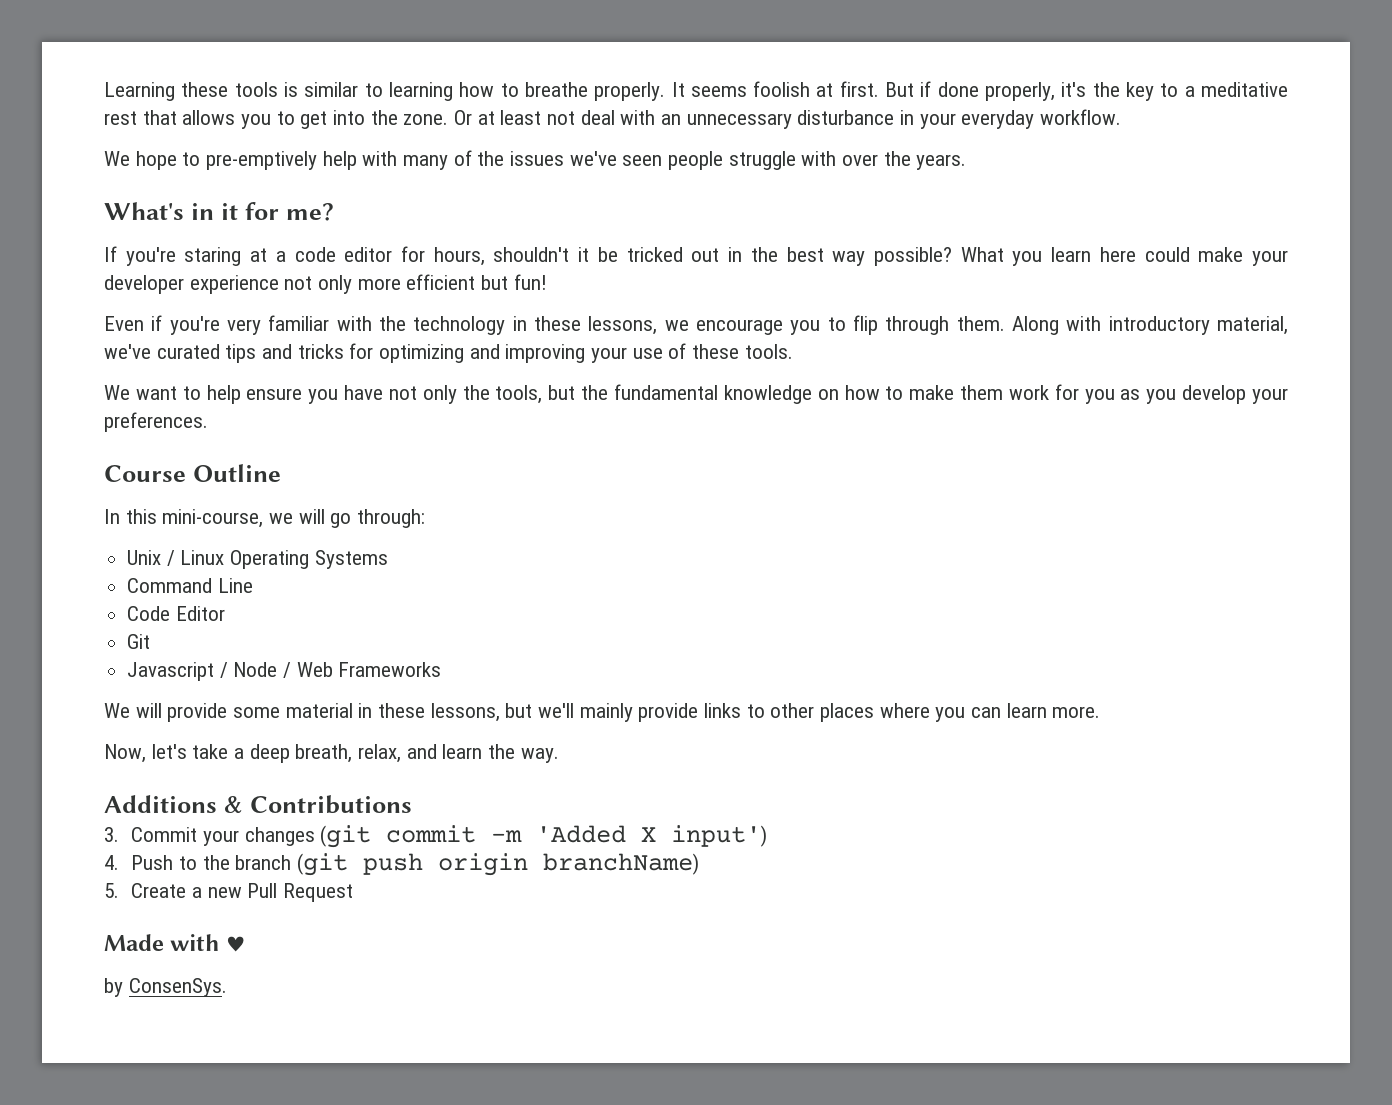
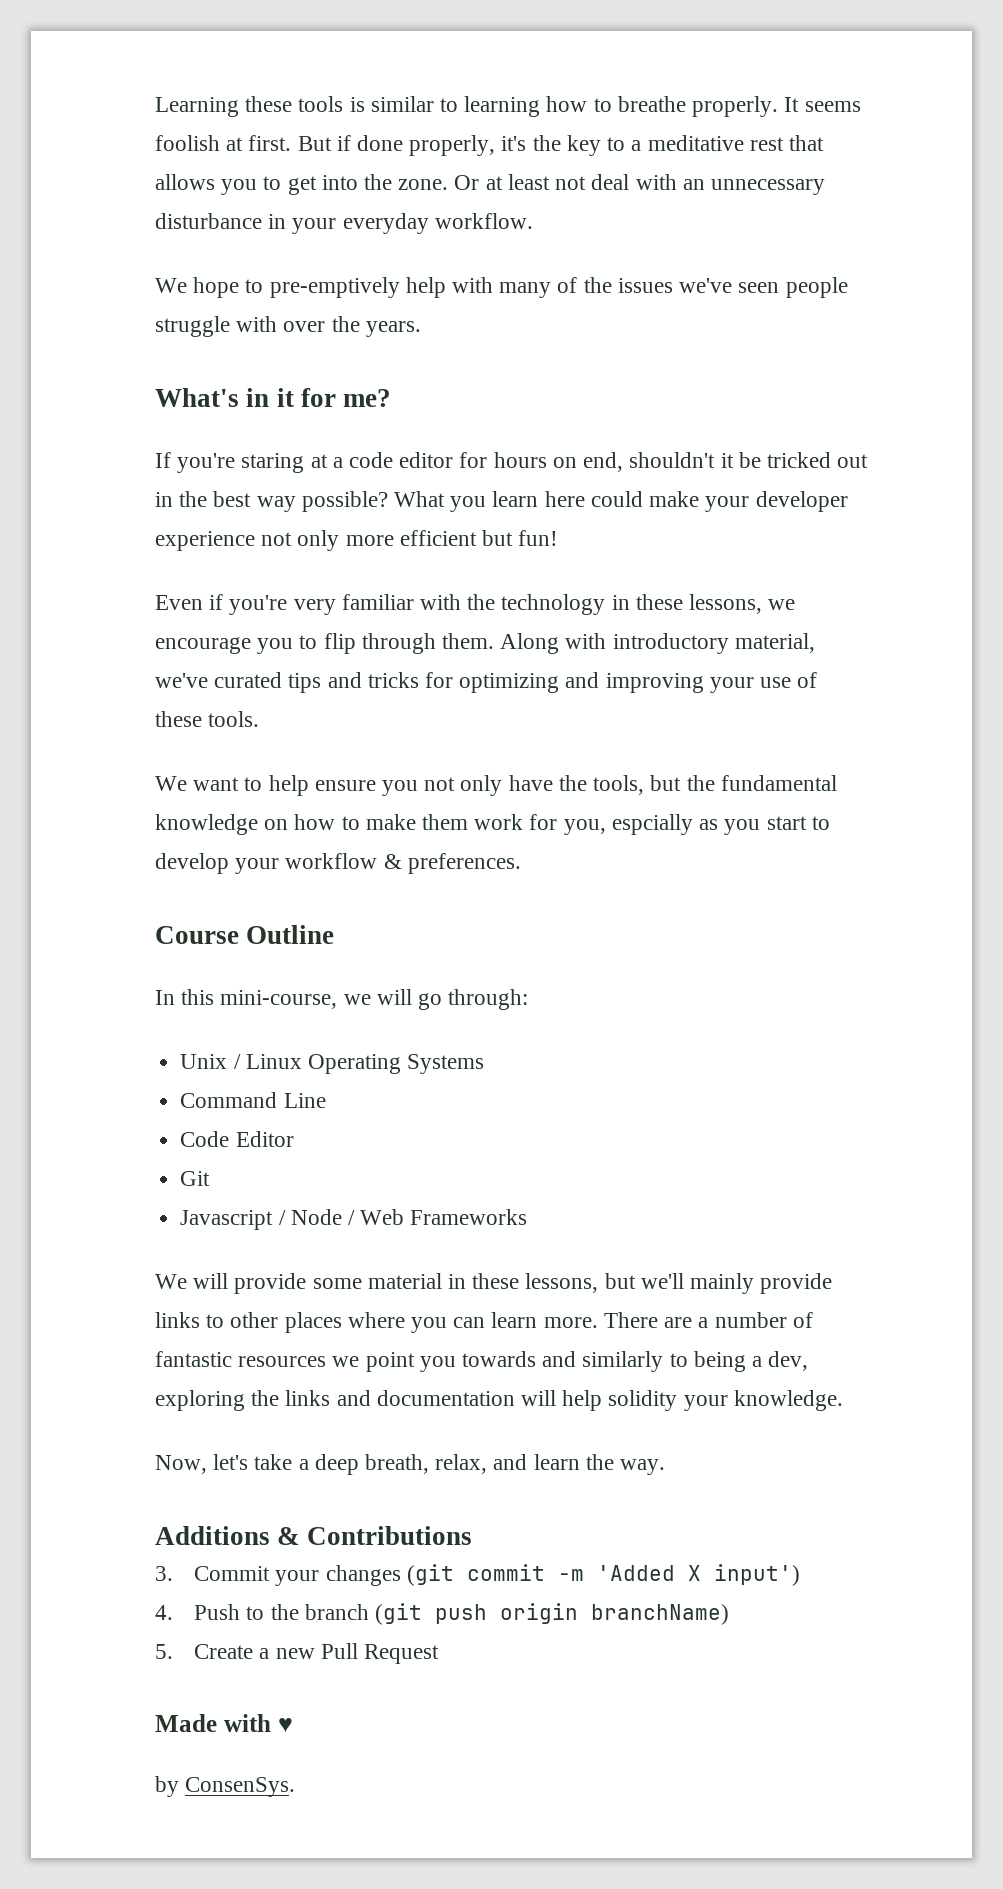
[433,247,485,266] hours, -> [493,452,624,472] hours on end,
[344,385,457,404] have not only -> [424,775,553,796] not only have
[1084,385,1288,404] you as you develop your -> [563,814,830,835] [155,853,402,874] you, espcially as you start to develop your workflow &
(1101, 712) none -> [603,1312,813,1328] [155,1351,809,1372] [155,1390,843,1411] There are a number of fantastic resources we point you towards and similarly to being a dev, exploring the links and documentation will help solidity your knowledge.

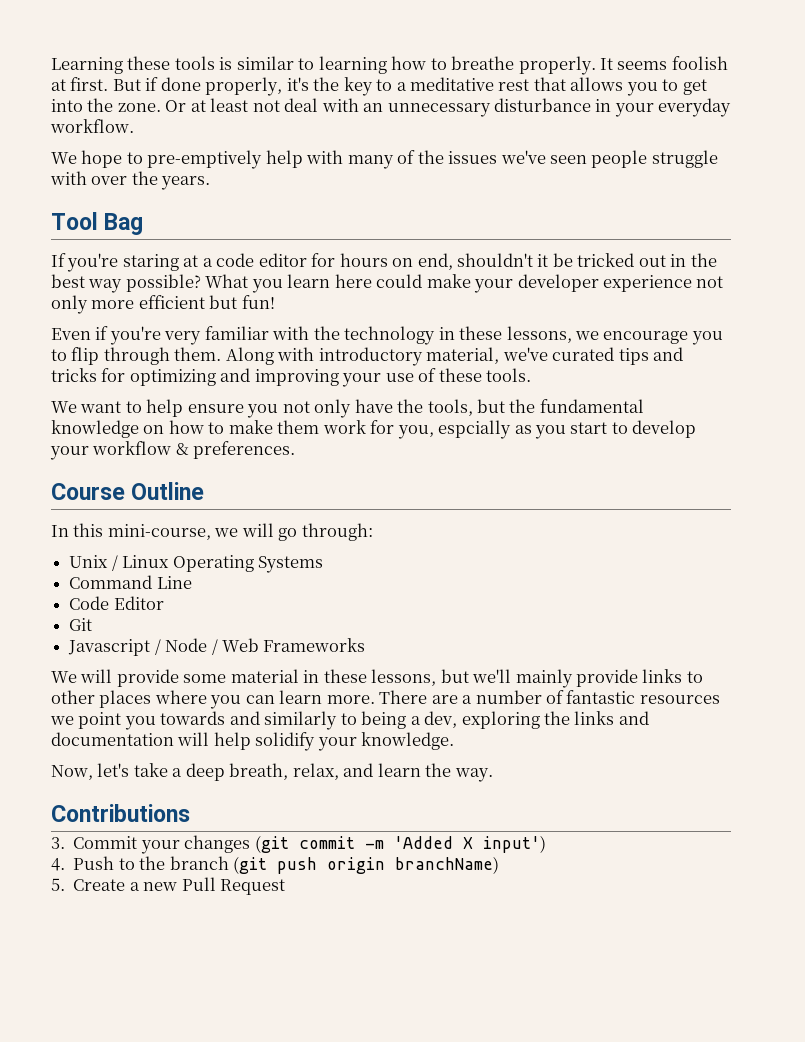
[155,388,392,407] What's in it for me? -> [51,212,144,235] Tool Bag
[608,1390,678,1411] solidity -> [255,732,316,751] solidify
[155,1526,300,1545] Additions & -> (493, 775) none
[155,1714,293,1733] [155,1776,296,1797] // Made with ♥ // by ConsenSys. -> (286, 887) none

